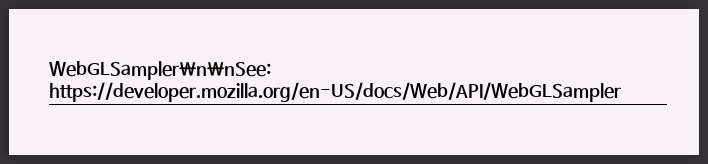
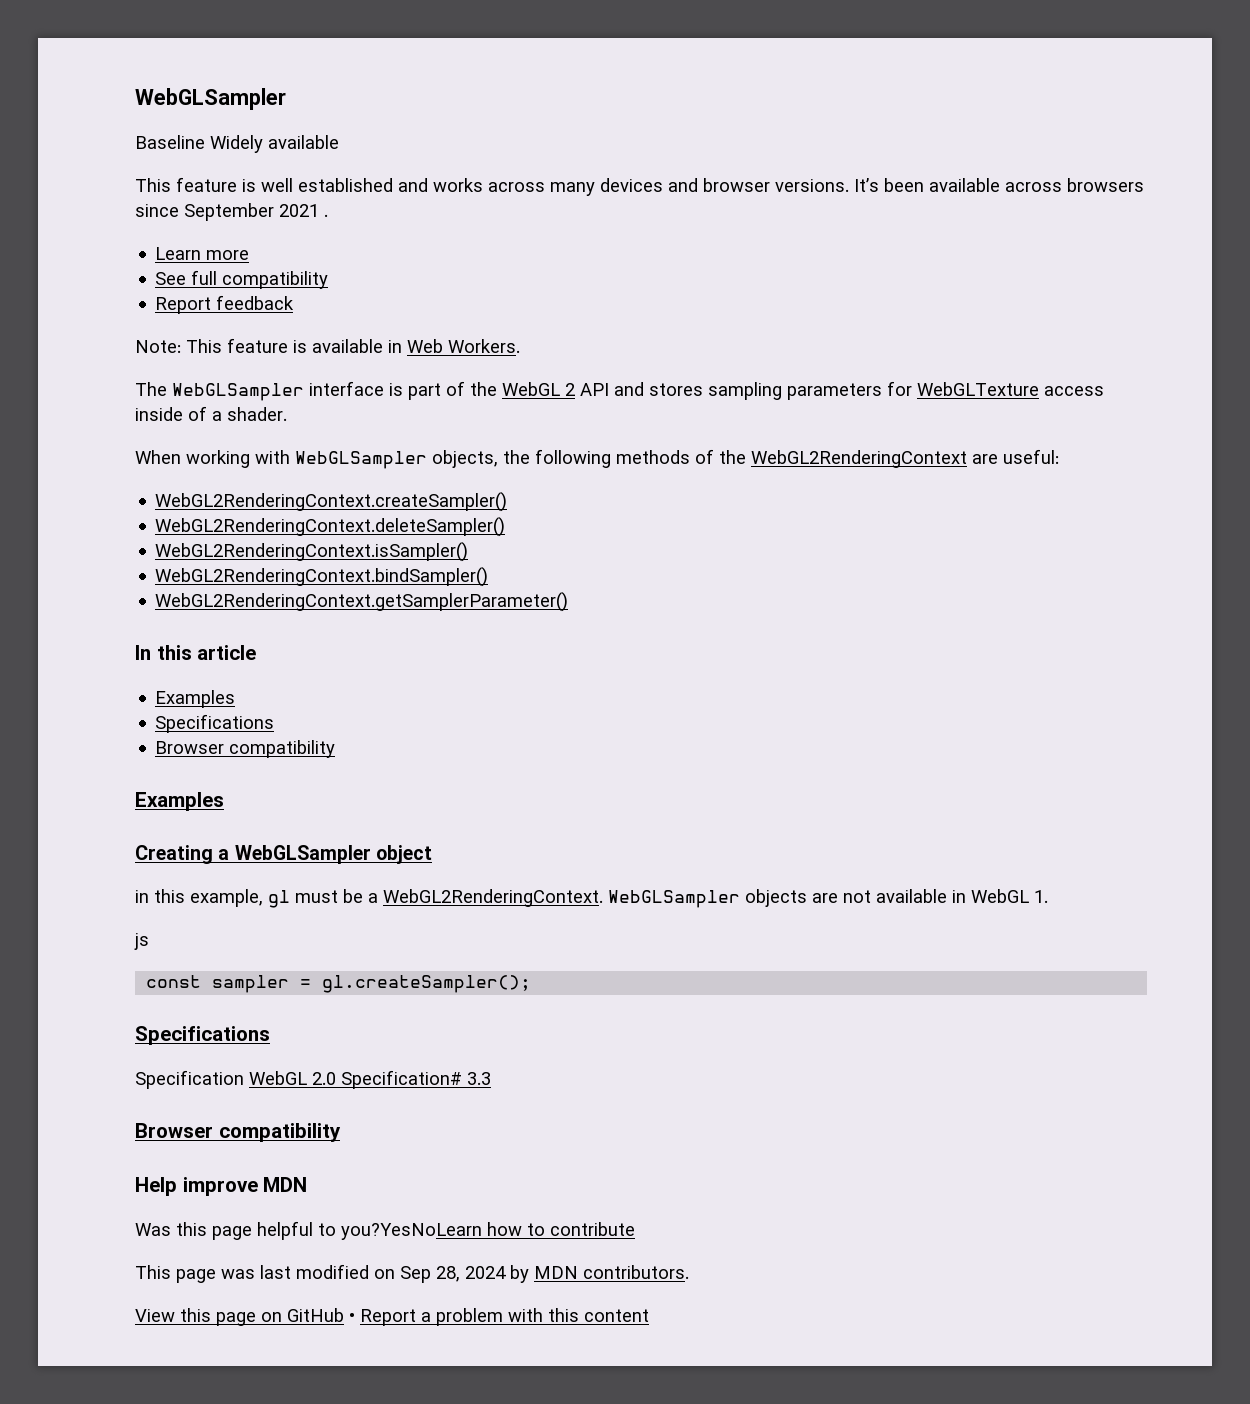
[49,61,271,80] [49,82,621,102] WebGLSampler\n\nSee: https://developer.mozilla.org/en-US/docs/Web/API/WebGLSampler -> [135,88,286,110] [135,135,339,153] [135,177,1144,196] [135,203,328,221] [155,247,250,260] [155,270,329,289] [155,295,295,314] [135,338,520,353] [135,381,1104,401] [135,406,287,421] [135,449,1059,469] [155,492,508,512] [155,517,506,537] [155,542,469,562] [155,567,489,587] [155,592,569,612] [135,645,257,660] [155,690,236,708] [155,714,275,733] [155,740,336,758] [135,792,224,811] [135,845,432,864] [135,889,1048,908] [134,933,149,950] [146,975,532,993] [135,1026,270,1045] [135,1070,491,1089] [135,1123,341,1142] [135,1177,308,1196] [135,1221,635,1240] [135,1264,689,1283] [135,1308,649,1326] WebGLSampler // Baseline Widely available // This feature is well established and works across many devices and browser versions. It’s been available across browsers since September 2021 . // Learn more // See full compatibility // Report feedback // Note: This feature is available in Web Workers. // The WebGLSampler interface is part of the WebGL 2 API and stores sampling parameters for WebGLTexture access inside of a shader. // When working with WebGLSampler objects, the following methods of the WebGL2RenderingContext are useful: // WebGL2RenderingContext.createSampler() // WebGL2RenderingContext.deleteSampler() // WebGL2RenderingContext.isSampler() // WebGL2RenderingContext.bindSampler() // WebGL2RenderingContext.getSamplerParameter() // In this article // Examples // Specifications // Browser compatibility // Examples // Creating a WebGLSampler object // in this example, gl must be a WebGL2RenderingContext. WebGLSampler objects are not available in WebGL 1. // js // const sampler = gl.createSampler(); // Specifications // Specification WebGL 2.0 Specification# 3.3 // Browser compatibility // Help improve MDN // Was this page helpful to you?YesNoLearn how to contribute // This page was last modified on Sep 28, 2024 by MDN contributors. // View this page on GitHub • Report a problem with this content

